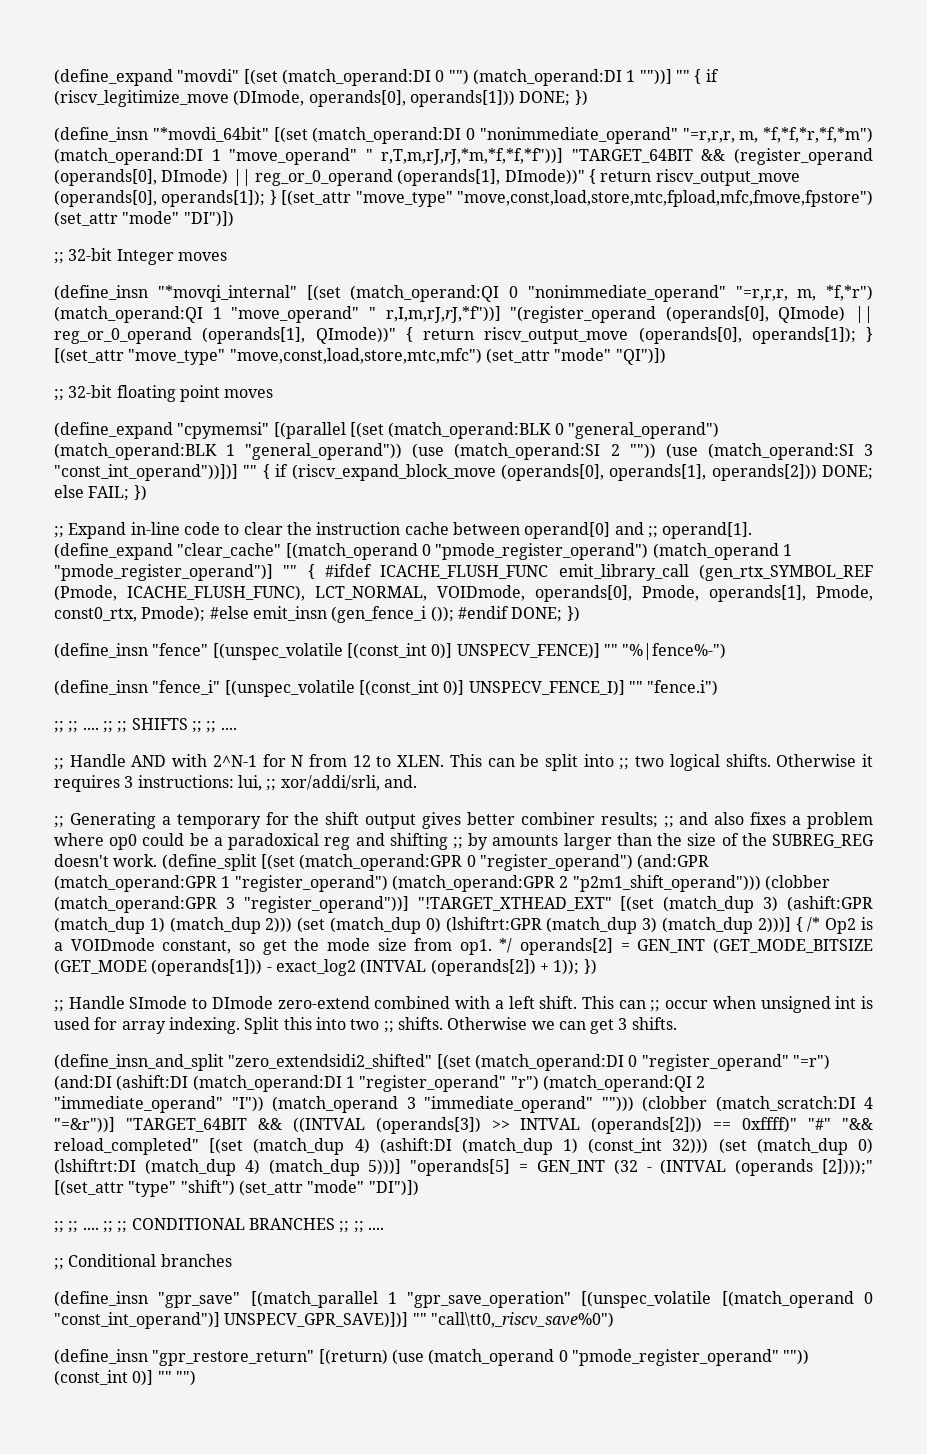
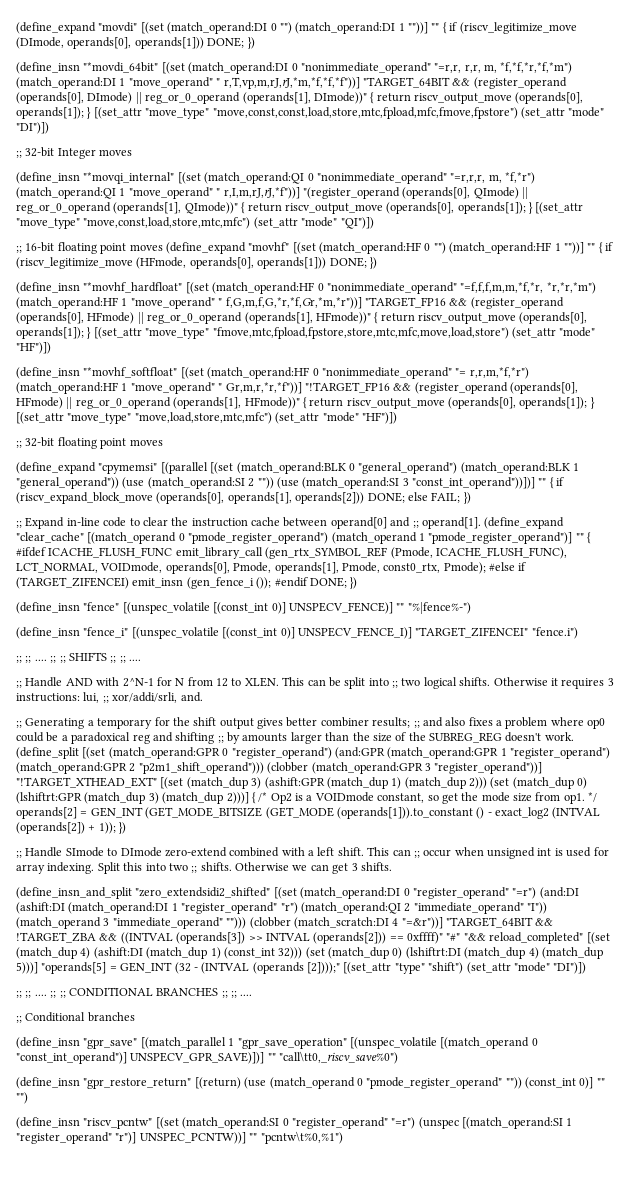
[682,128,735,143] "=r,r,r, -> [434,63,481,73] "=r,r, r,r,
[381,148,564,165] r,T,m,rJ,rJ,*m,*f,*f,*f"))] -> [223,77,360,89] r,T,vp,m,rJ,rJ,*m,*f,*f,*f"))]
[456,190,873,207] "move,const,load,store,mtc,fpload,mfc,fmove,fpstore") -> [212,107,518,119] "move,const,const,load,store,mtc,fpload,mfc,fmove,fpstore")
(666, 356) none -> [16,242,613,254] [16,257,377,269] [16,282,596,294] [16,297,564,309] [16,312,588,324] [16,327,596,339] [16,342,51,354] [16,367,529,379] [16,382,578,394] [16,397,595,409] [16,412,397,424] // ;; 16-bit floating point moves (define_expand "movhf" [(set (match_operand:HF 0 "") (match_operand:HF 1 ""))] "" { if (riscv_legitimize_move (HFmode, operands[0], operands[1])) DONE; }) // (define_insn "*movhf_hardfloat" [(set (match_operand:HF 0 "nonimmediate_operand" "=f,f,f,m,m,*f,*r, *r,*r,*m") (match_operand:HF 1 "move_operand" " f,G,m,f,G,*r,*f,Gr,*m,*r"))] "TARGET_FP16 && (register_operand (operands[0], HFmode) || reg_or_0_operand (operands[1], HFmode))" { return riscv_output_move (operands[0], operands[1]); } [(set_attr "move_type" "fmove,mtc,fpload,fpstore,store,mtc,mfc,move,load,store") (set_attr "mode" "HF")]) // (define_insn "*movhf_softfloat" [(set (match_operand:HF 0 "nonimmediate_operand" "= r,r,m,*f,*r") (match_operand:HF 1 "move_operand" " Gr,m,r,*r,*f"))] "!TARGET_FP16 && (register_operand (operands[0], HFmode) || reg_or_0_operand (operands[1], HFmode))" { return riscv_output_move (operands[0], operands[1]); } [(set_attr "move_type" "move,load,store,mtc,mfc") (set_attr "mode" "HF")])
(249, 612) none -> [518,562,527,571] [16,577,129,589] if (TARGET_ZIFENCEI)
[628,681,643,693] "" -> [415,627,529,638] "TARGET_ZIFENCEI"
[151,959,263,976] (operands[1])) -> [336,807,485,819] (operands[1])).to_constant ()
(282, 1124) none -> [16,932,118,943] !TARGET_ZBA &&
(196, 1378) none -> [16,1117,573,1129] [16,1131,343,1144] // (define_insn "riscv_pcntw" [(set (match_operand:SI 0 "register_operand" "=r") (unspec [(match_operand:SI 1 "register_operand" "r")] UNSPEC_PCNTW))] "" "pcntw\t%0,%1")

